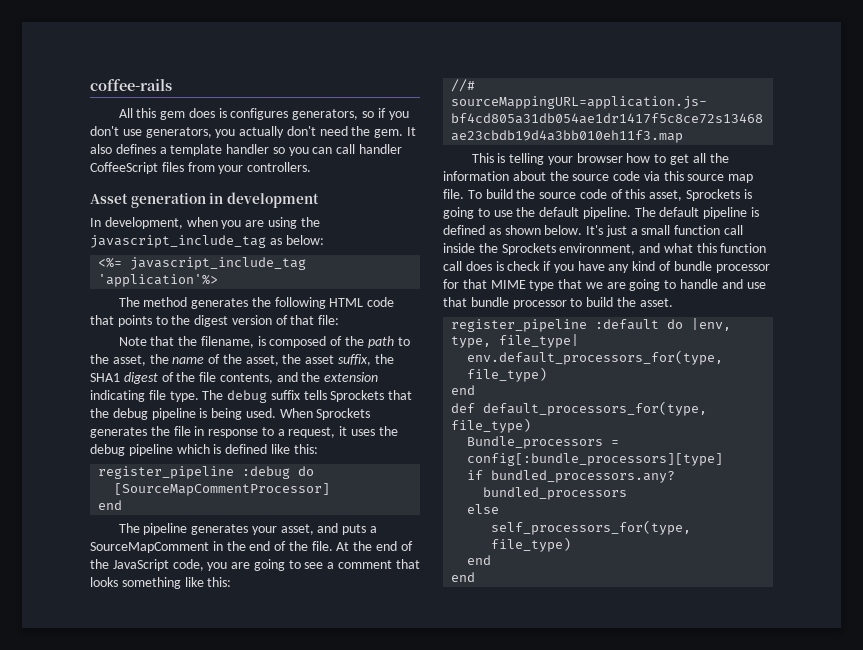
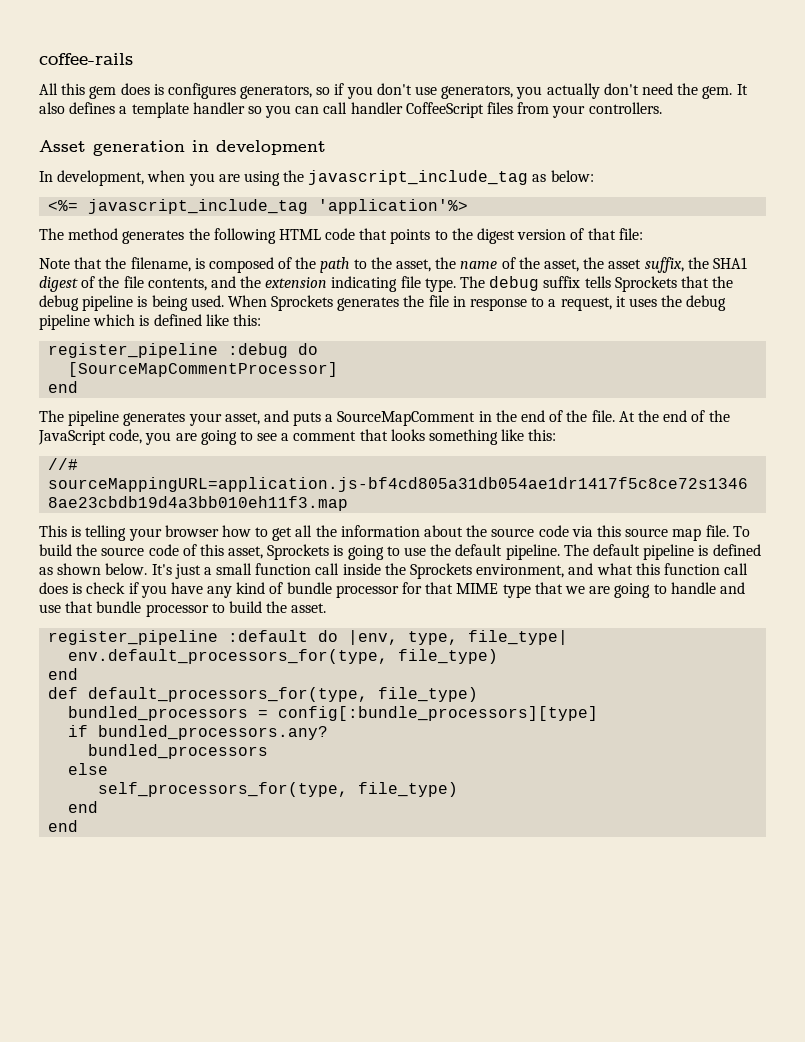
[467,436,604,449] Bundle_processors -> [68,706,249,721] bundled_processors

